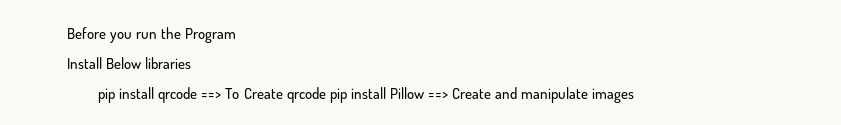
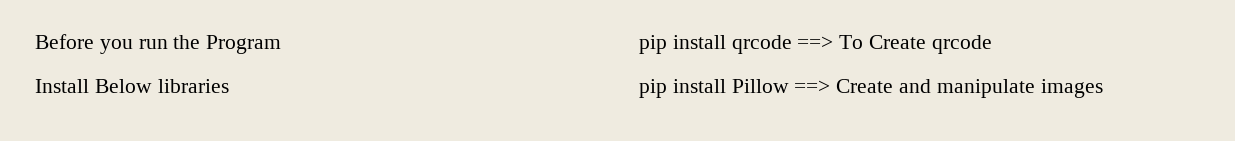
(326, 95) none -> (992, 44) //

